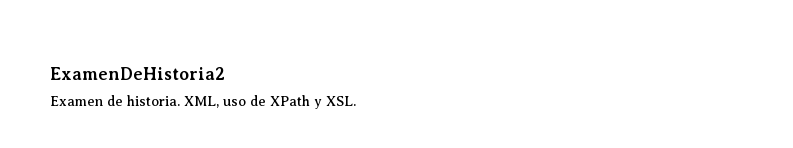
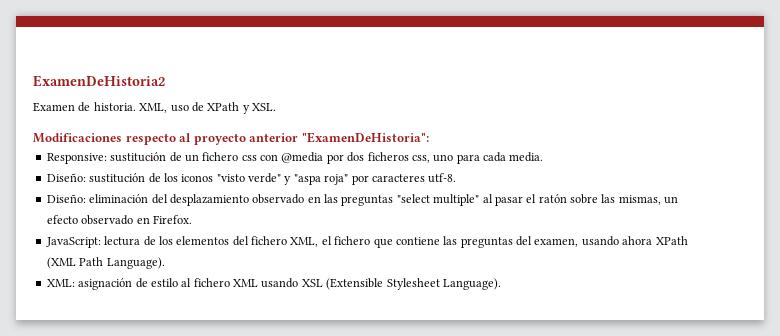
(356, 101) none -> [33,132,429,145] [46,152,544,164] [46,173,457,185] [46,194,679,206] [46,215,192,225] [45,236,688,248] [46,257,165,269] [46,278,501,290] // Modificaciones respecto al proyecto anterior "ExamenDeHistoria": // Responsive: sustitución de un fichero css con @media por dos ficheros css, uno para cada media. // Diseño: sustitución de los iconos "visto verde" y "aspa roja" por caracteres utf-8. // Diseño: eliminación del desplazamiento observado en las preguntas "select multiple" al pasar el ratón sobre las mismas, un efecto observado en Firefox. // JavaScript: lectura de los elementos del fichero XML, el fichero que contiene las preguntas del examen, usando ahora XPath (XML Path Language). // XML: asignación de estilo al fichero XML usando XSL (Extensible Stylesheet Language).

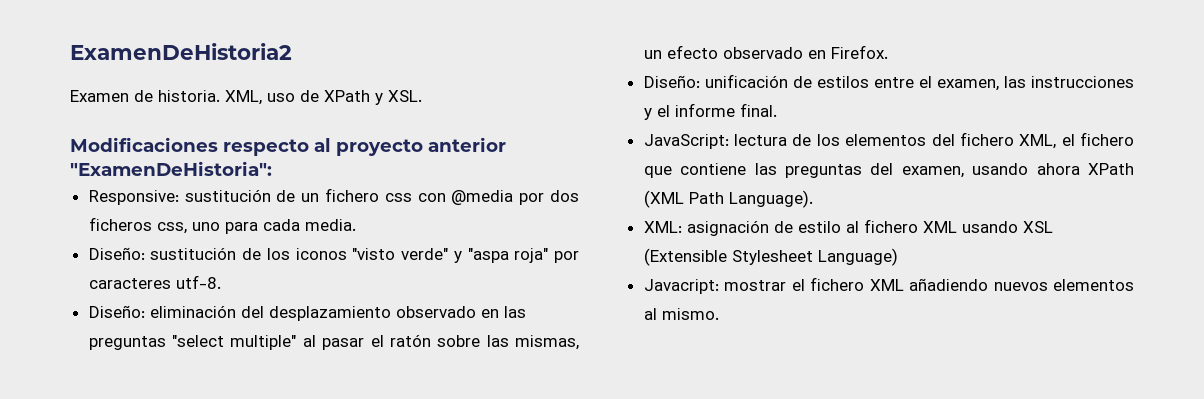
(192, 219) none -> [643,74,1134,91] [643,103,777,120] // Diseño: unificación de estilos entre el examen, las instrucciones y el informe final.
[442,278,501,290] Language). -> [817,248,898,266] [643,277,1134,294] [643,308,719,320] Language) // Javacript: mostrar el fichero XML añadiendo nuevos elementos al mismo.

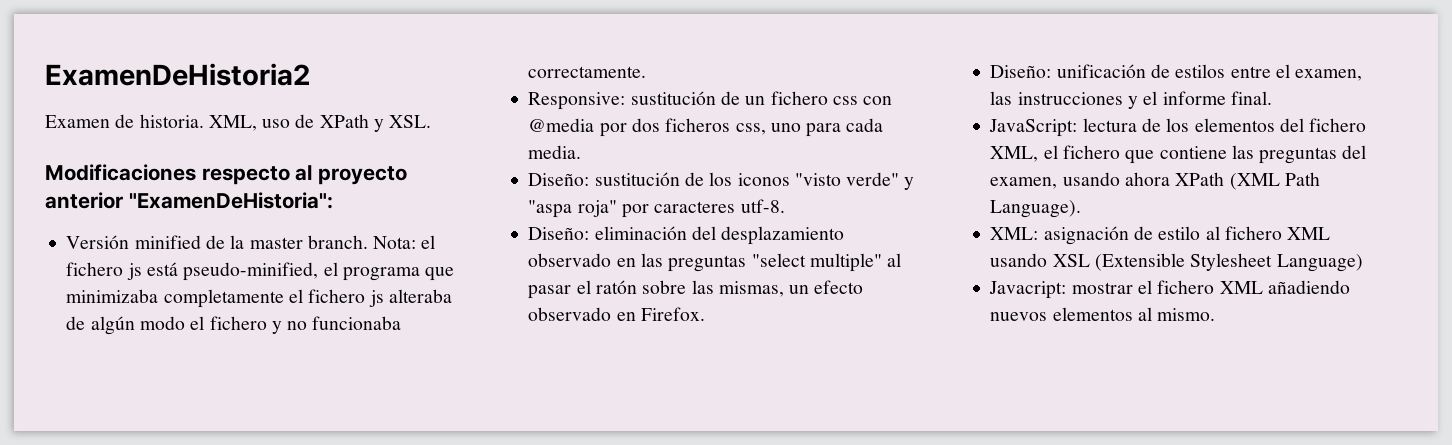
(272, 168) none -> [66,235,436,249] [66,262,455,281] [66,289,452,308] [66,316,402,335] [528,66,647,78] // Versión minified de la master branch. Nota: el fichero js está pseudo-minified, el programa que minimizaba completamente el fichero js alteraba de algún modo el fichero y no funcionaba correctamente.

